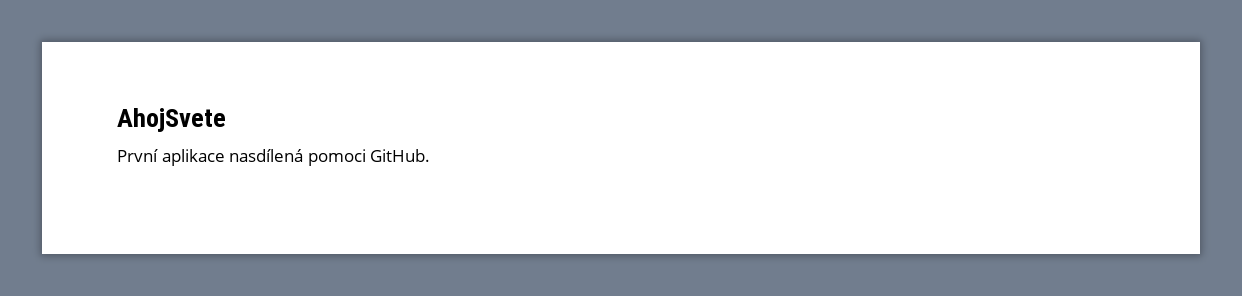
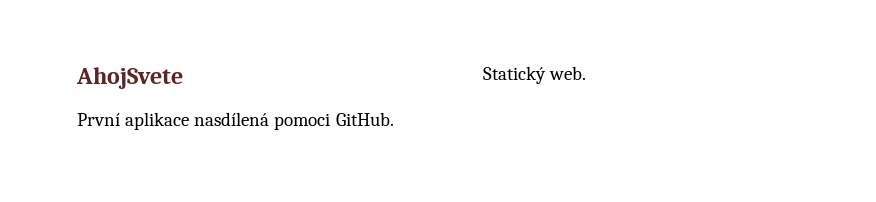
(431, 155) none -> [483,66,587,84] Statický web.

